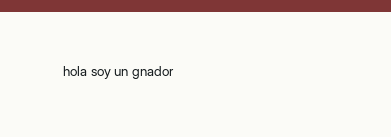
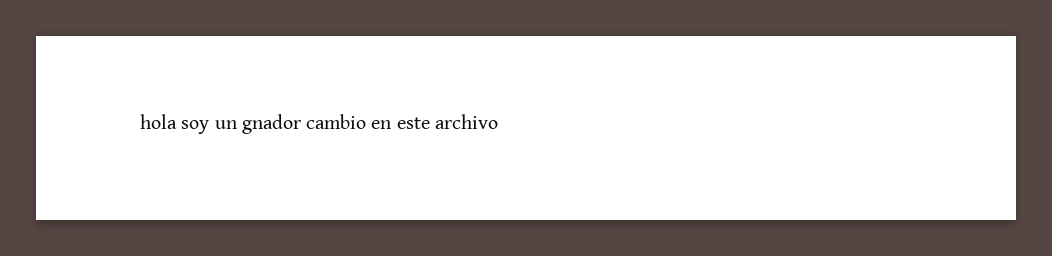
(174, 72) none -> [306,114,498,129] cambio en este archivo

